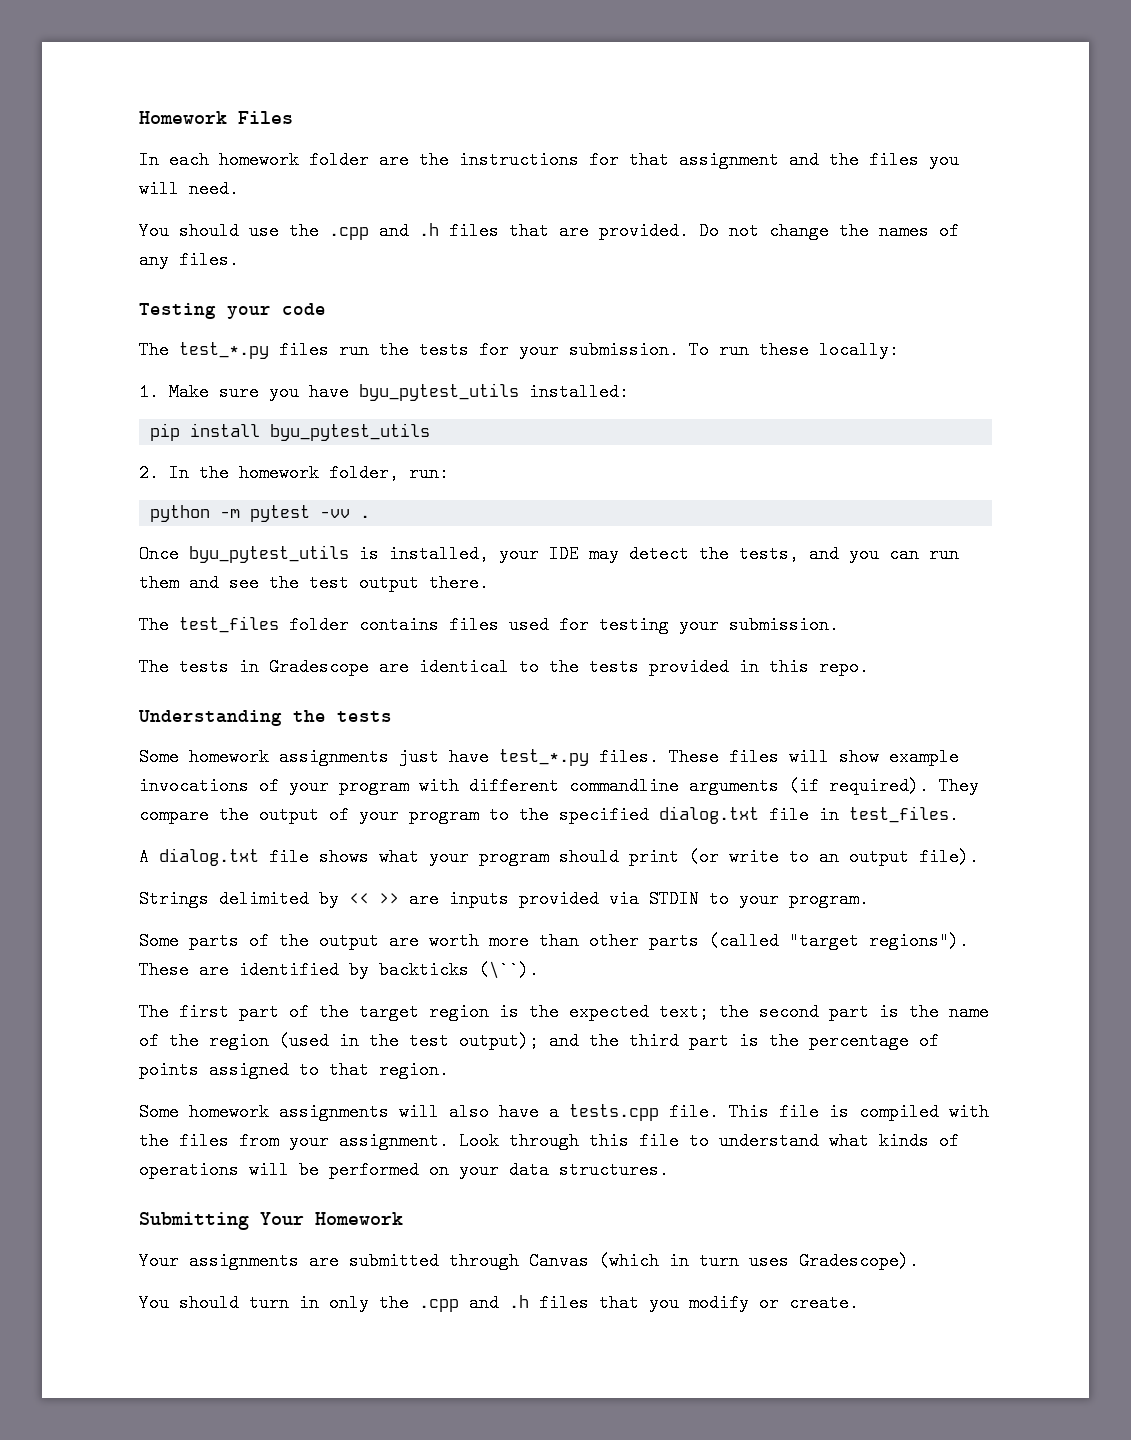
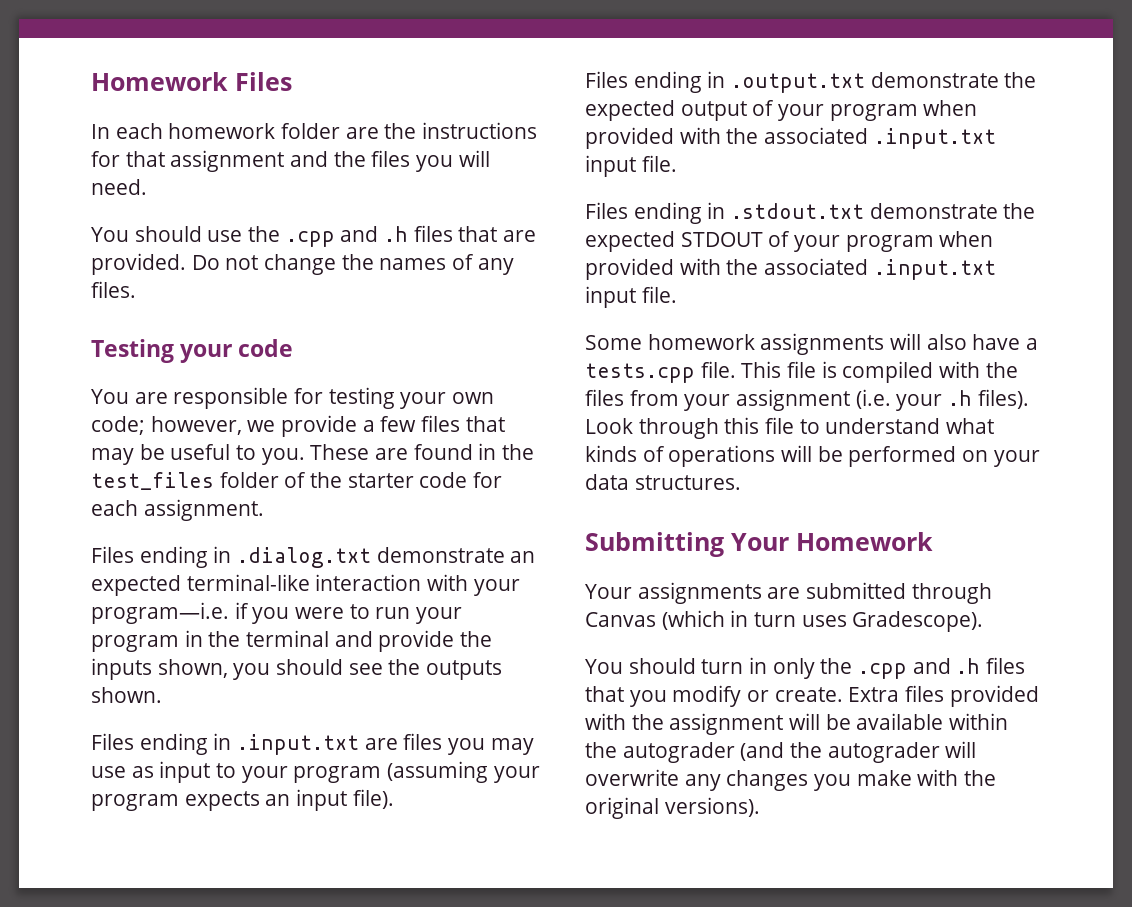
[139,341,899,359] [139,383,629,401] [150,423,431,441] [139,464,449,482] [150,505,371,522] [139,545,959,563] [139,574,489,592] [139,616,839,634] [139,658,869,676] [138,710,392,726] [139,748,959,766] [139,777,979,795] [139,806,959,824] [139,848,979,866] [139,890,869,908] [139,932,969,950] [139,961,539,979] [139,1003,989,1021] [139,1032,939,1050] [139,1061,449,1079] The test_*.py files run the tests for your submission. To run these locally: // 1. Make sure you have byu_pytest_utils installed: // pip install byu_pytest_utils // 2. In the homework folder, run: // python -m pytest -vv . // Once byu_pytest_utils is installed, your IDE may detect the tests, and you can run them and see the test output there. // The test_files folder contains files used for testing your submission. // The tests in Gradescope are identical to the tests provided in this repo. // Understanding the tests // Some homework assignments just have test_*.py files. These files will show example invocations of your program with different commandline arguments (if required). They compare the output of your program to the specified dialog.txt file in test_files. // A dialog.txt file shows what your program should print (or write to an output file). // Strings delimited by << >> are inputs provided via STDIN to your program. // Some parts of the output are worth more than other parts (called "target regions"). These are identified by backticks (\``). // The first part of the target region is the expected text; the second part is the name of the region (used in the test output); and the third part is the percentage of points assigned to that region. -> [91,387,495,409] [91,415,505,437] [91,443,535,465] [91,472,503,490] [91,499,264,521] [91,546,536,568] [91,574,520,596] [91,602,463,624] [91,630,493,652] [91,658,503,680] [91,687,162,703] [91,733,534,755] [91,761,540,783] [91,789,394,811] [585,71,1037,93] [585,100,978,121] [585,127,996,149] [585,155,677,177] [585,202,1036,224] [585,231,994,252] [585,258,996,280] [585,286,677,308] You are responsible for testing your own code; however, we provide a few files that may be useful to you. These are found in the test_files folder of the starter code for each assignment. // Files ending in .dialog.txt demonstrate an expected terminal-like interaction with your program—i.e. if you were to run your program in the terminal and provide the inputs shown, you should see the outputs shown. // Files ending in .input.txt are files you may use as input to your program (assuming your program expects an input file). // Files ending in .output.txt demonstrate the expected output of your program when provided with the associated .input.txt input file. // Files ending in .stdout.txt demonstrate the expected STDOUT of your program when provided with the associated .input.txt input file.
[339,1132,449,1150] assignment. -> [736,389,1029,411] assignment (i.e. your .h files).
(859, 1303) none -> [848,685,1039,707] [585,713,1009,735] [585,741,977,763] [585,769,997,791] [585,797,760,819] Extra files provided with the assignment will be available within the autograder (and the autograder will overwrite any changes you make with the original versions).

